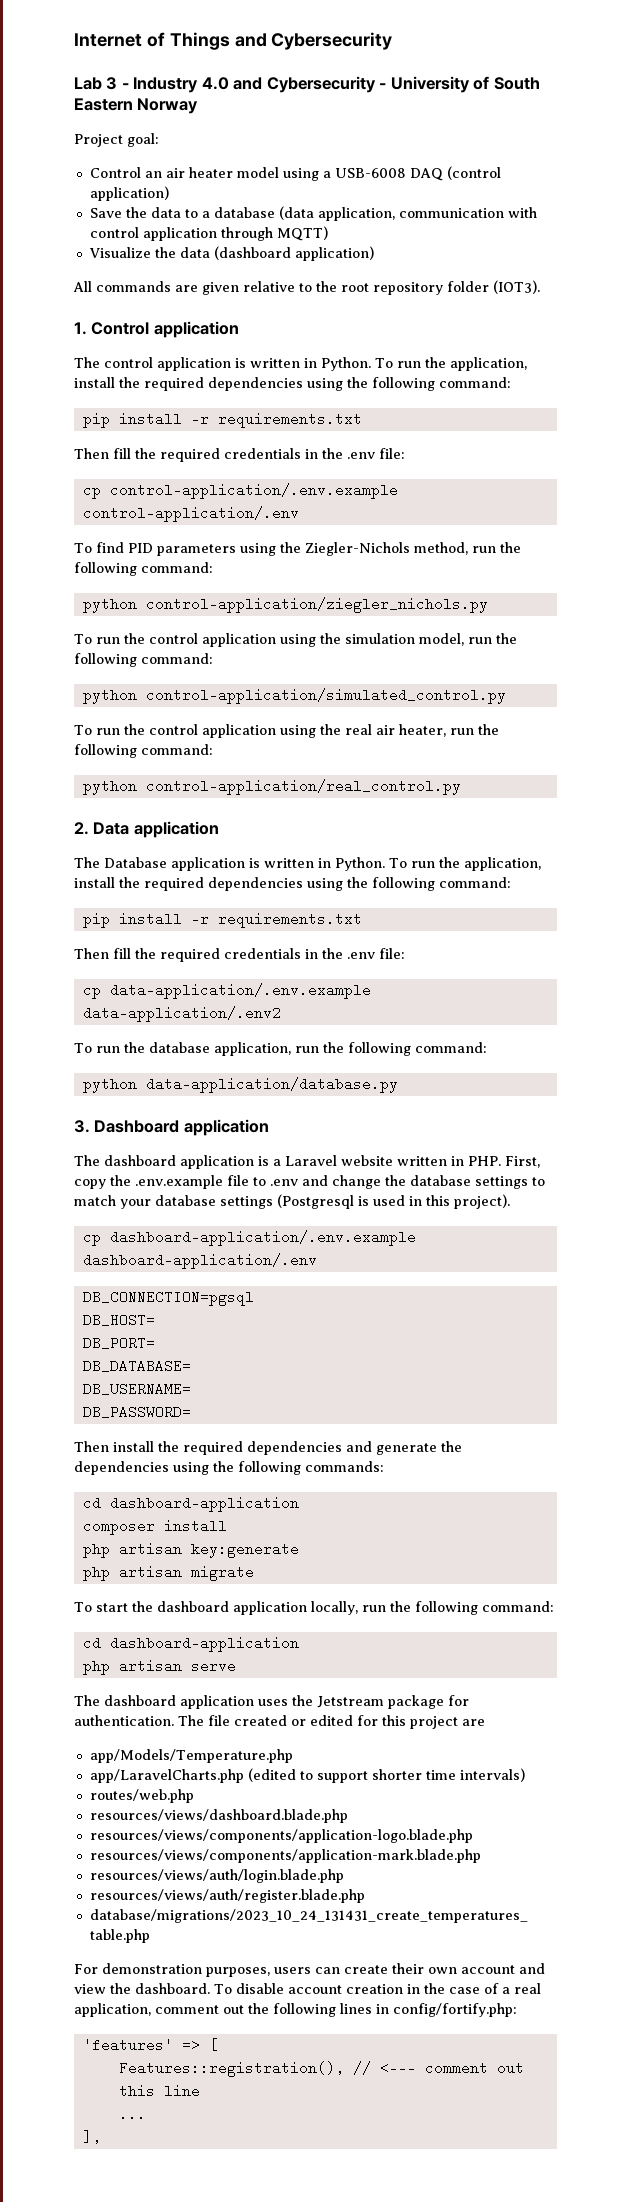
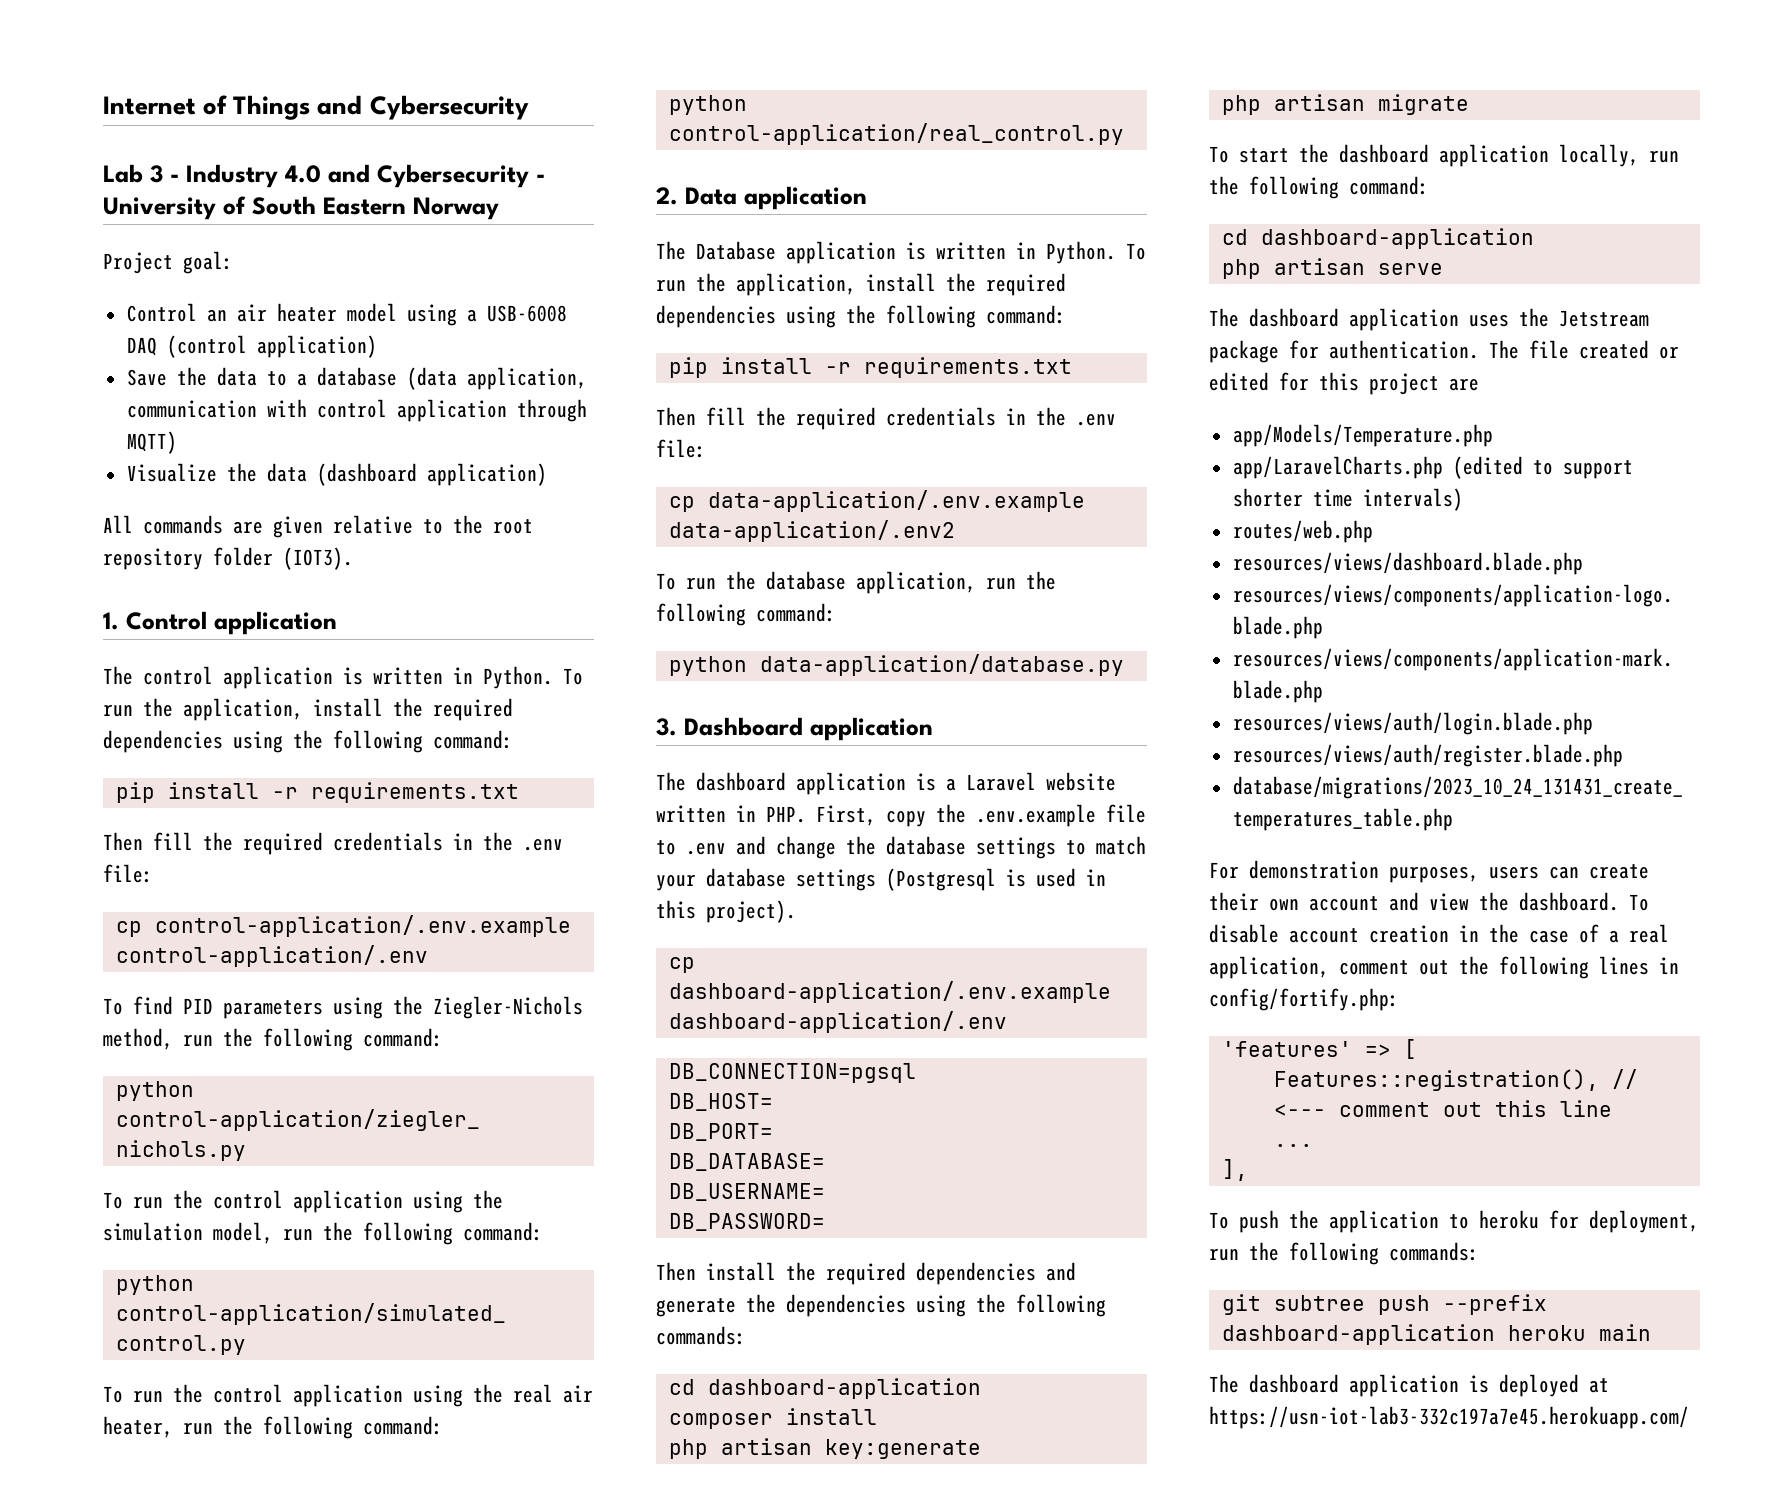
(101, 2137) none -> [1209,1210,1699,1233] [1209,1242,1479,1265] [1221,1294,1547,1315] [1221,1324,1651,1345] [1209,1374,1609,1397] [1209,1406,1689,1429] // To push the application to heroku for deployment, run the following commands: // git subtree push --prefix dashboard-application heroku main // The dashboard application is deployed at https://usn-iot-lab3-332c197a7e45.herokuapp.com/

